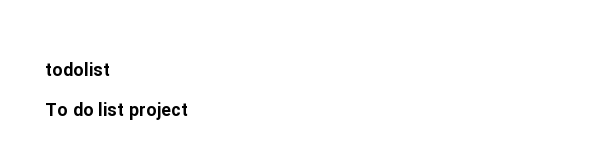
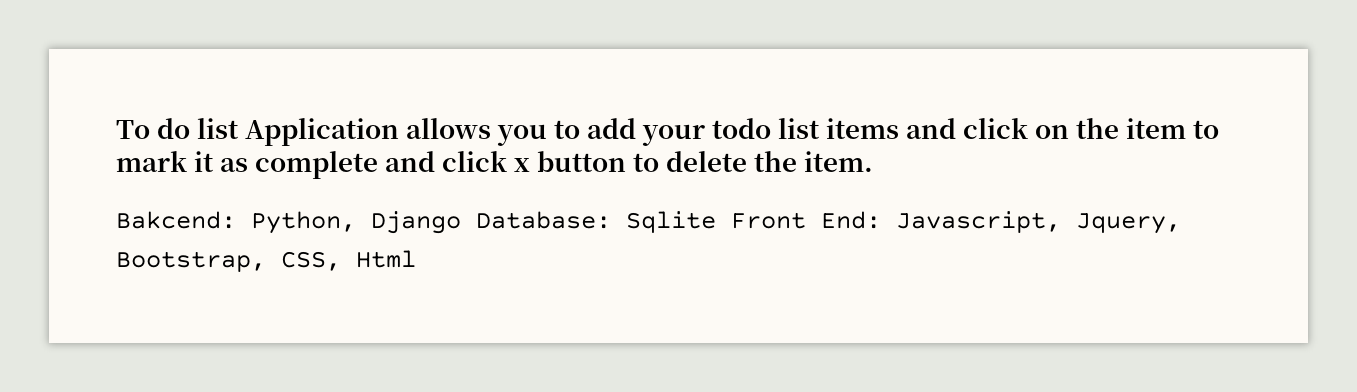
[45,62,110,76] todolist // -> (116, 129) none
[129,102,189,120] project -> [245,118,1220,146] [116,151,874,179] [116,211,1181,234] [116,250,416,272] Application allows you to add your todo list items and click on the item to mark it as complete and click x button to delete the item. // Bakcend: Python, Django Database: Sqlite Front End: Javascript, Jquery, Bootstrap, CSS, Html

